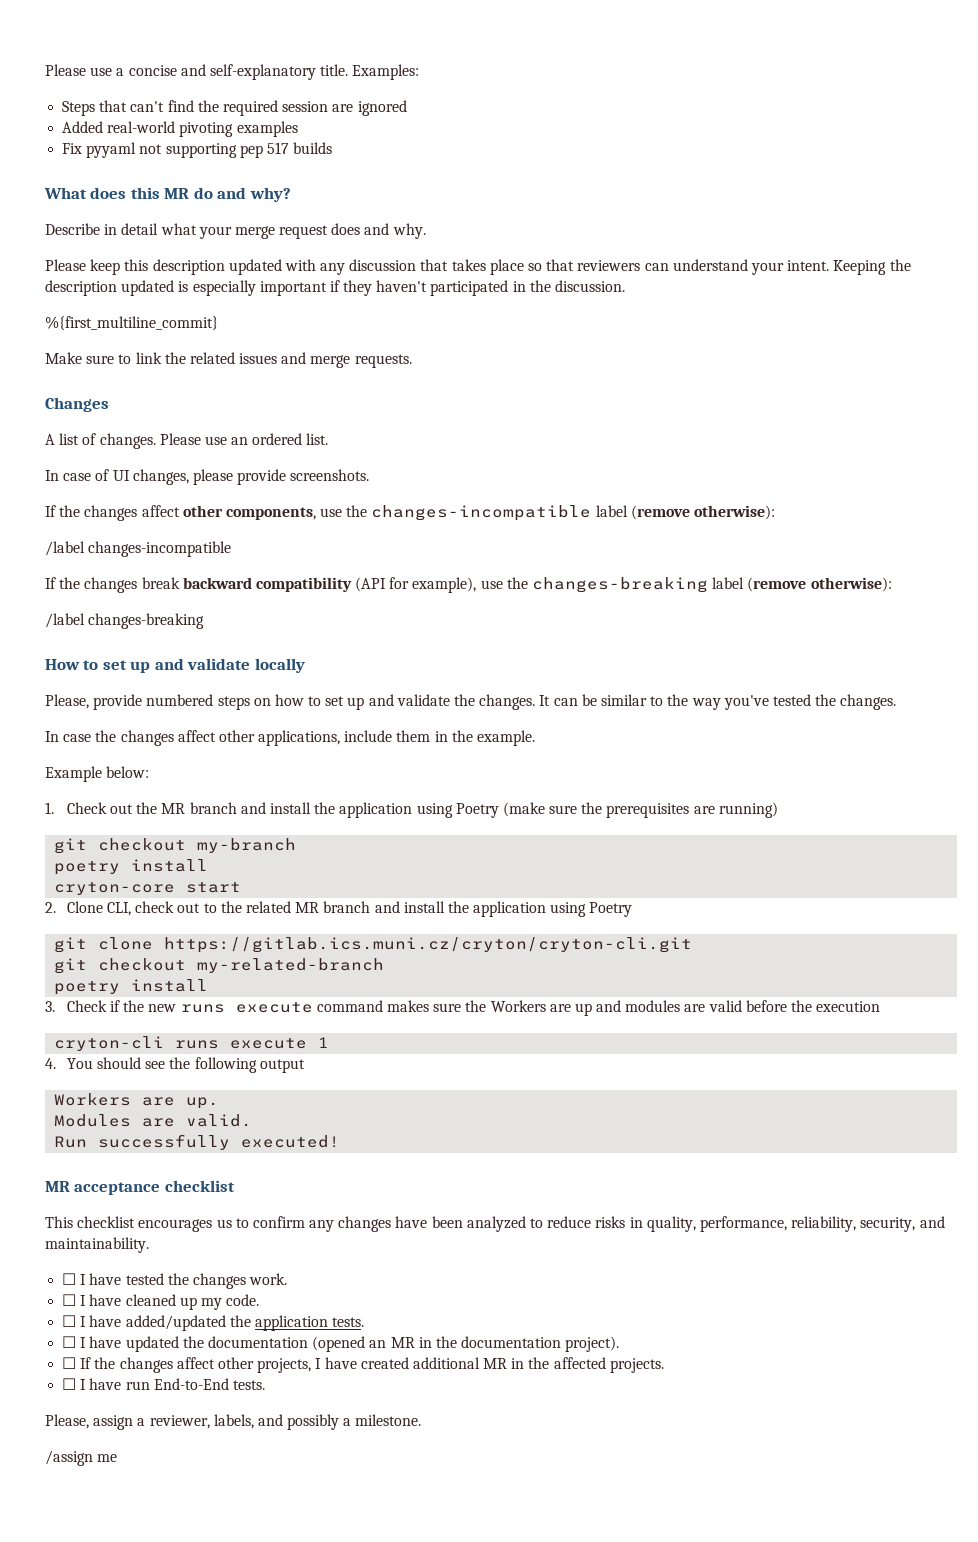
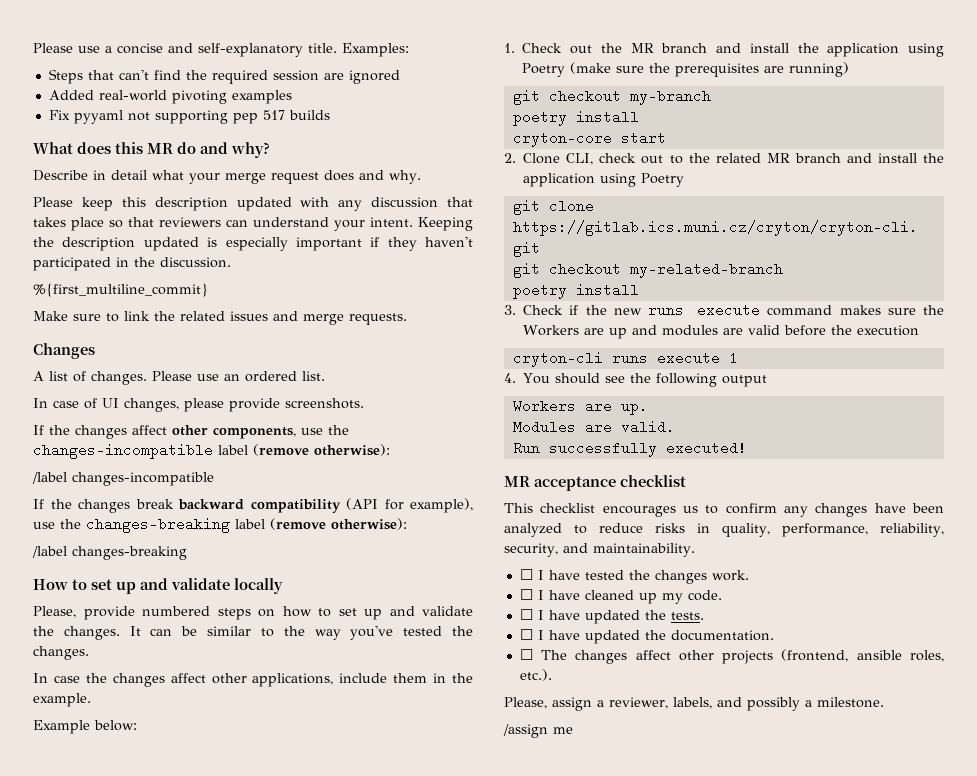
[125,1315,328,1331] added/updated the application -> [584,610,666,624] updated the
[207,1336,620,1352] [62,1357,664,1373] [62,1378,265,1390] documentation (opened an MR in the documentation project). // ☐ If the changes affect other projects, I have created additional MR in the affected projects. // ☐ I have run End-to-End tests. -> [670,630,774,641] [519,649,944,664] [519,669,552,681] documentation. // ☐ The changes affect other projects (frontend, ansible roles, etc.).

